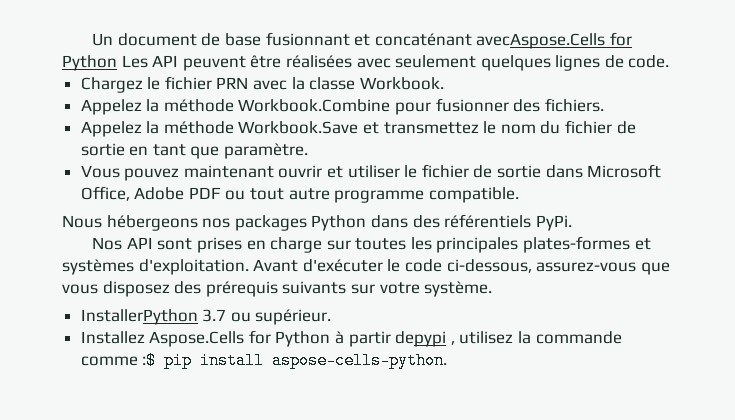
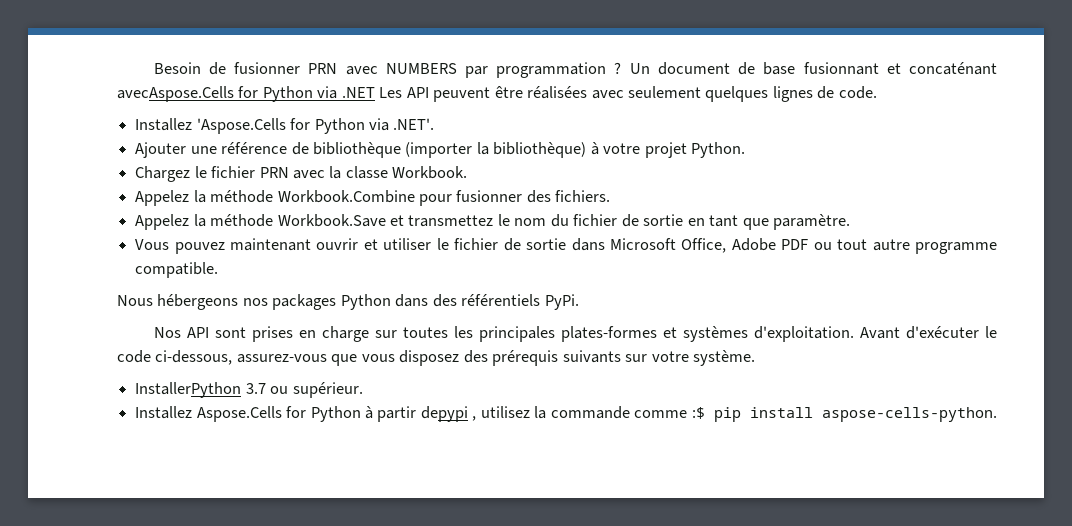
(92, 39) none -> [153,62,622,78] Besoin de fusionner PRN avec NUMBERS par programmation ?
(117, 63) none -> [317,86,375,99] via .NET
(670, 61) none -> [135,118,435,134] [135,142,746,158] // Installez 'Aspose.Cells for Python via .NET'. // Ajouter une référence de bibliothèque (importer la bibliothèque) à votre projet Python.

